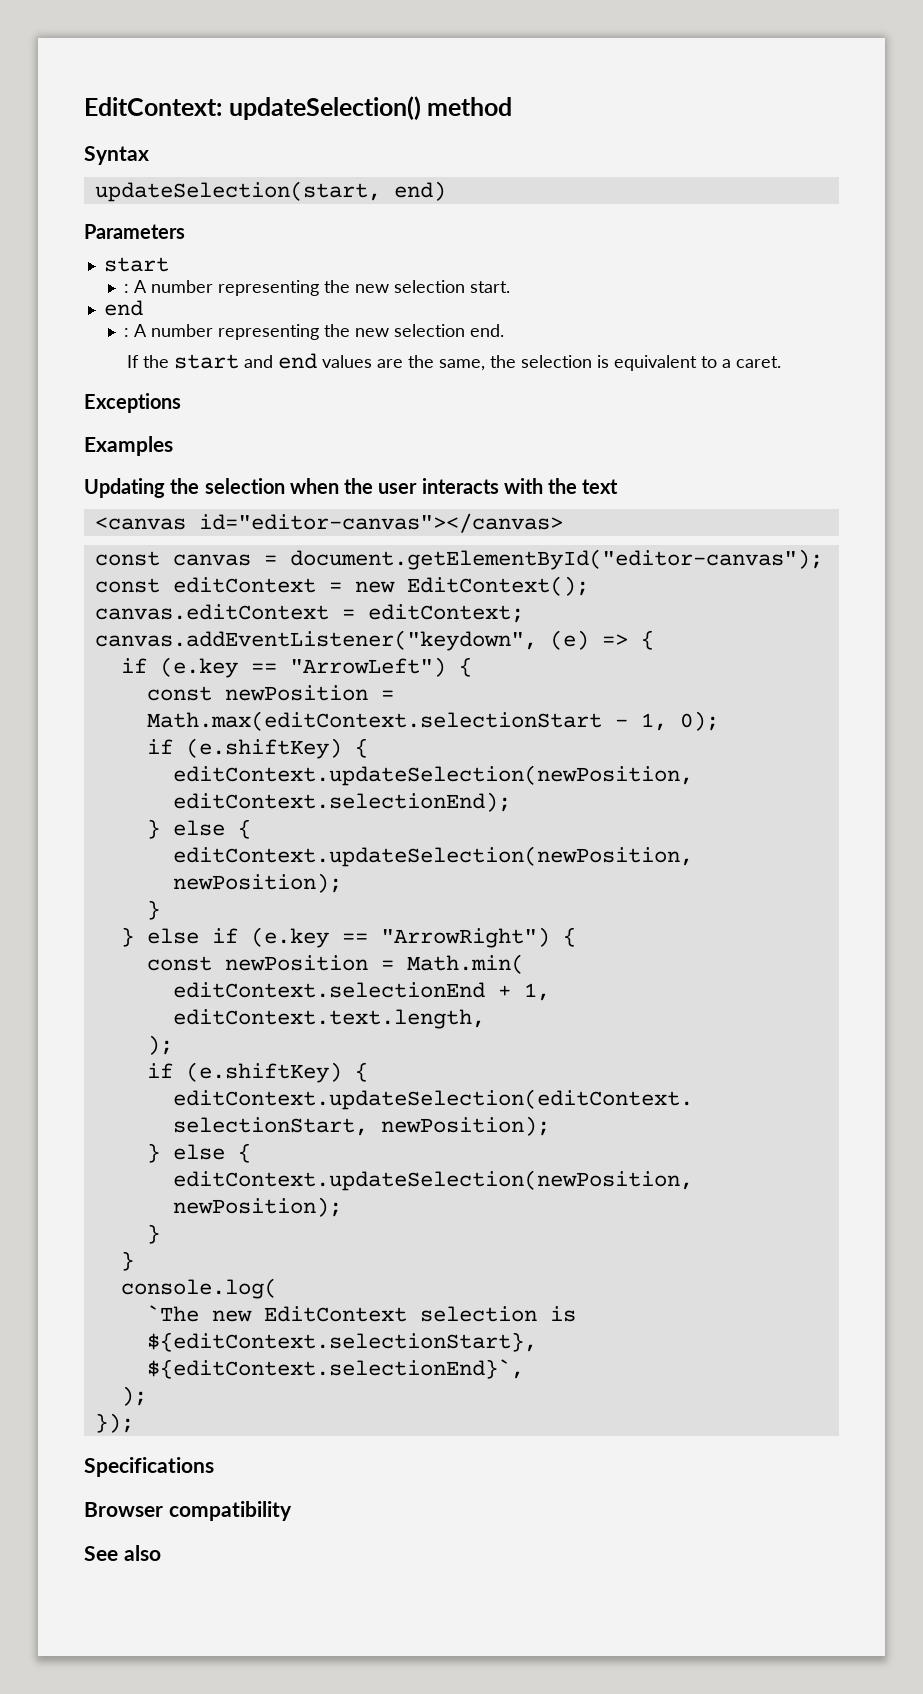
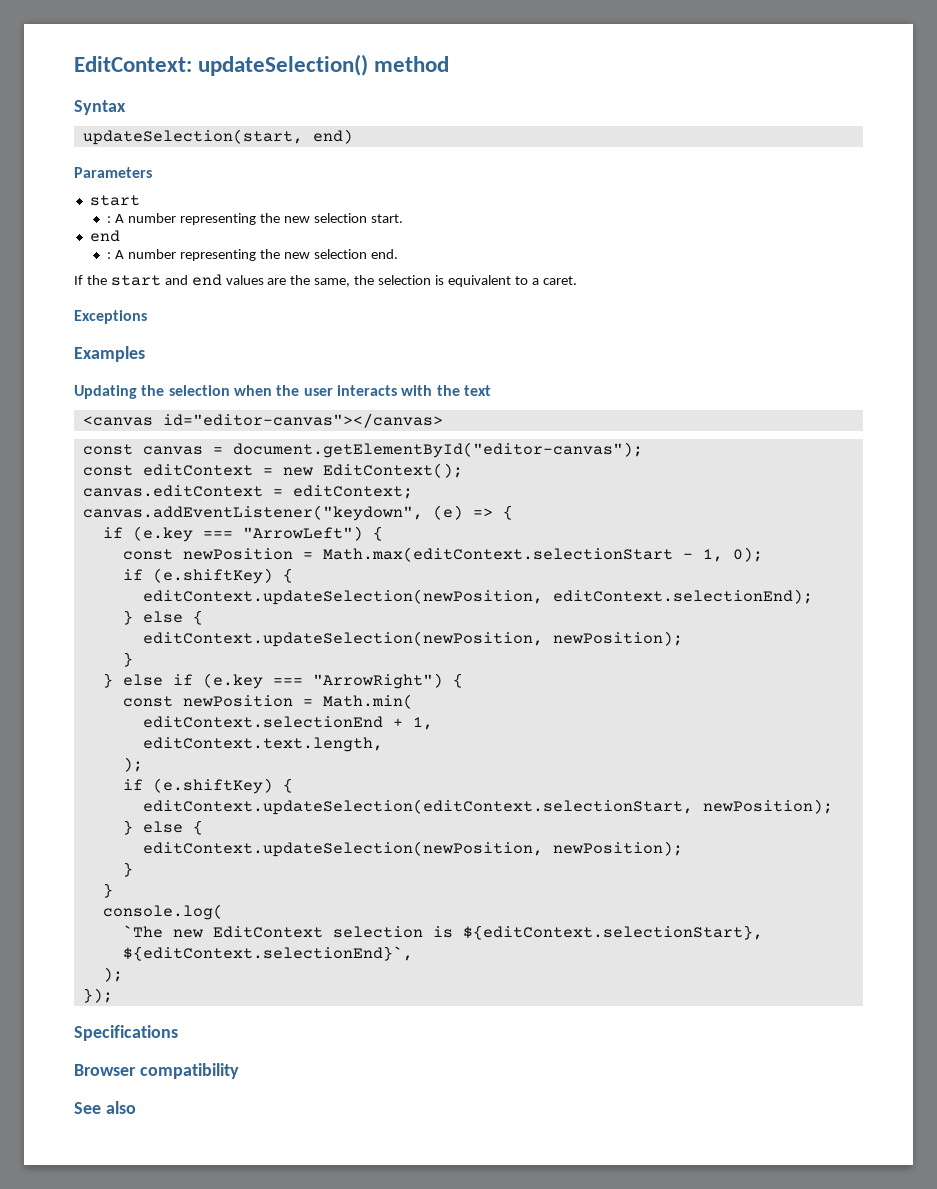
[250,663,277,673] == -> [202,531,233,538] ===
[341,933,368,943] == -> [272,678,303,685] ===

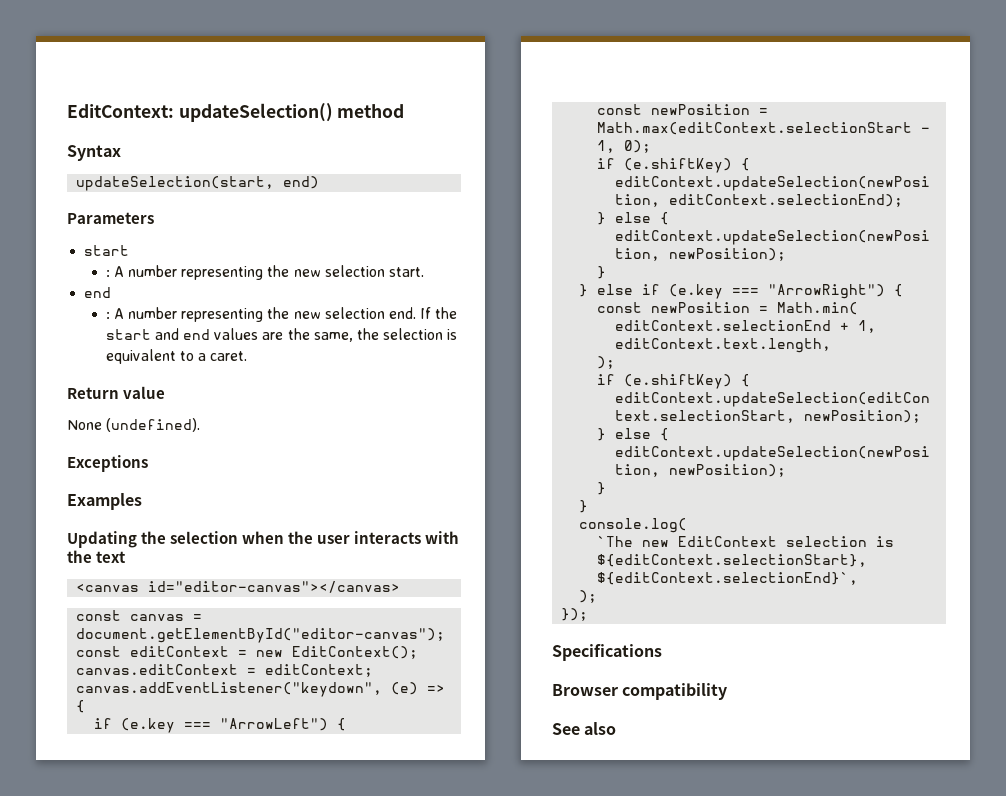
(398, 254) // -> (416, 313) none
(577, 280) none -> [67,386,166,399] [67,418,201,432] // Return value // None (undefined).

